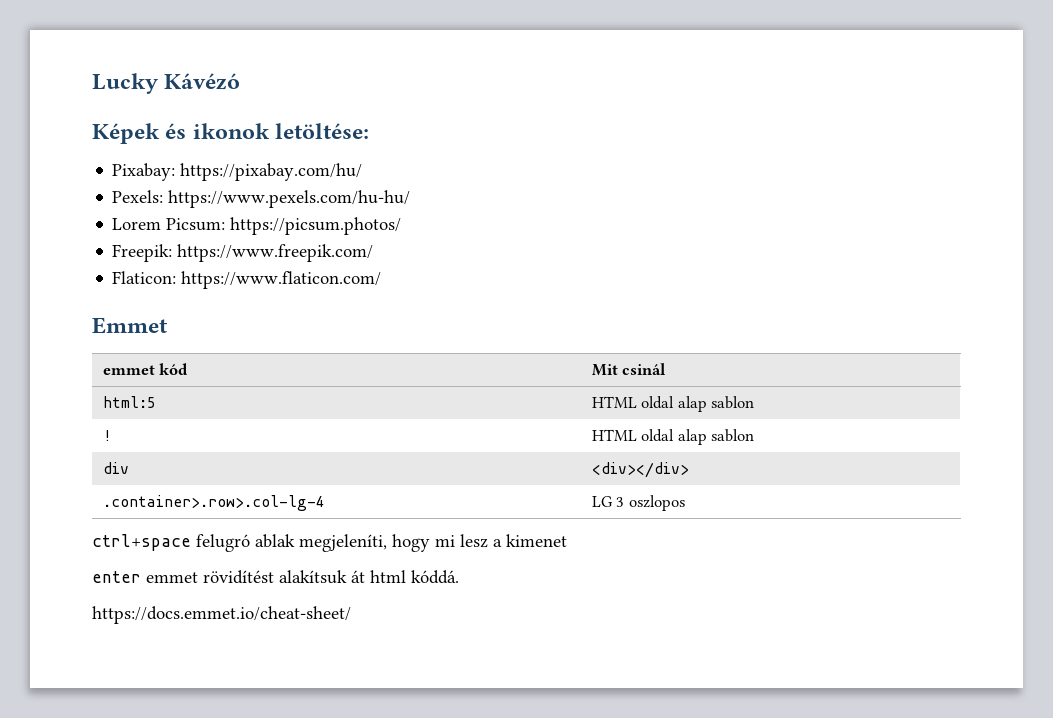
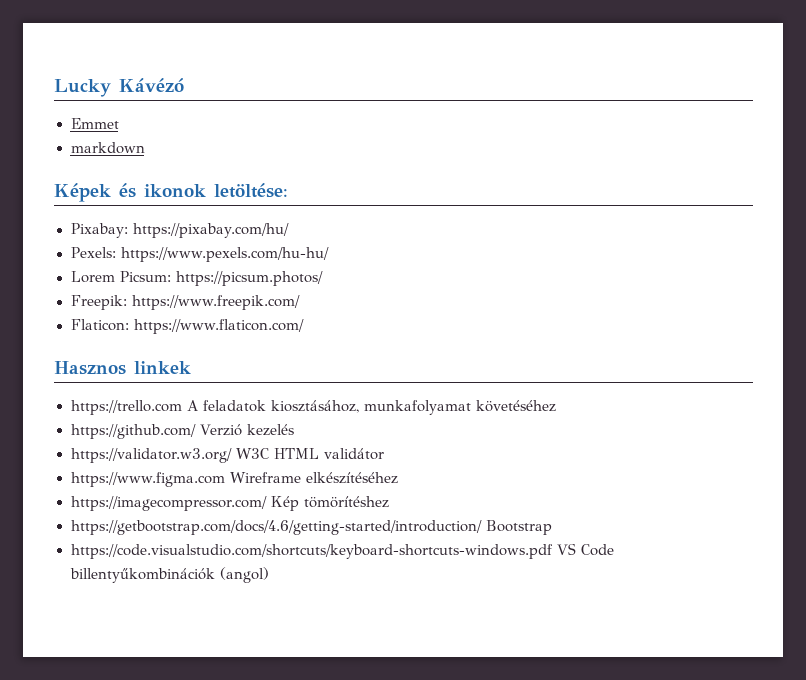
(241, 81) none -> [70,118,119,129] [70,142,145,154] // Emmet // markdown
[92,317,168,334] [103,363,189,375] [592,363,667,376] [103,396,157,408] [592,396,755,412] [103,430,113,441] [592,429,755,445] [103,462,130,474] [592,462,690,478] [103,495,326,511] [592,495,685,511] [92,534,567,552] [92,570,459,584] [92,606,351,624] Emmet // emmet kód | Mit csinál // html:5 | HTML oldal alap sablon // ! | HTML oldal alap sablon // div | <div></div> // .container>.row>.col-lg-4 | LG 3 oszlopos // ctrl+space felugró ablak megjeleníti, hogy mi lesz a kimenet // enter emmet rövidítést alakítsuk át html kóddá. // https://docs.emmet.io/cheat-sheet/ -> [54,361,191,375] [70,400,556,415] [70,424,295,439] [70,448,385,463] [70,472,399,487] [70,496,390,511] [70,520,552,535] [70,543,614,559] [69,567,269,583] Hasznos linkek // https://trello.com A feladatok kiosztásához, munkafolyamat követéséhez // https://github.com/ Verzió kezelés // https://validator.w3.org/ W3C HTML validátor // https://www.figma.com Wireframe elkészítéséhez // https://imagecompressor.com/ Kép tömörítéshez // https://getbootstrap.com/docs/4.6/getting-started/introduction/ Bootstrap // https://code.visualstudio.com/shortcuts/keyboard-shortcuts-windows.pdf VS Code billentyűkombinációk (angol)

